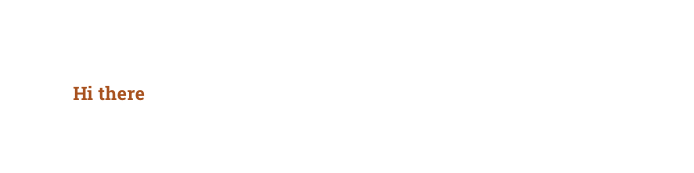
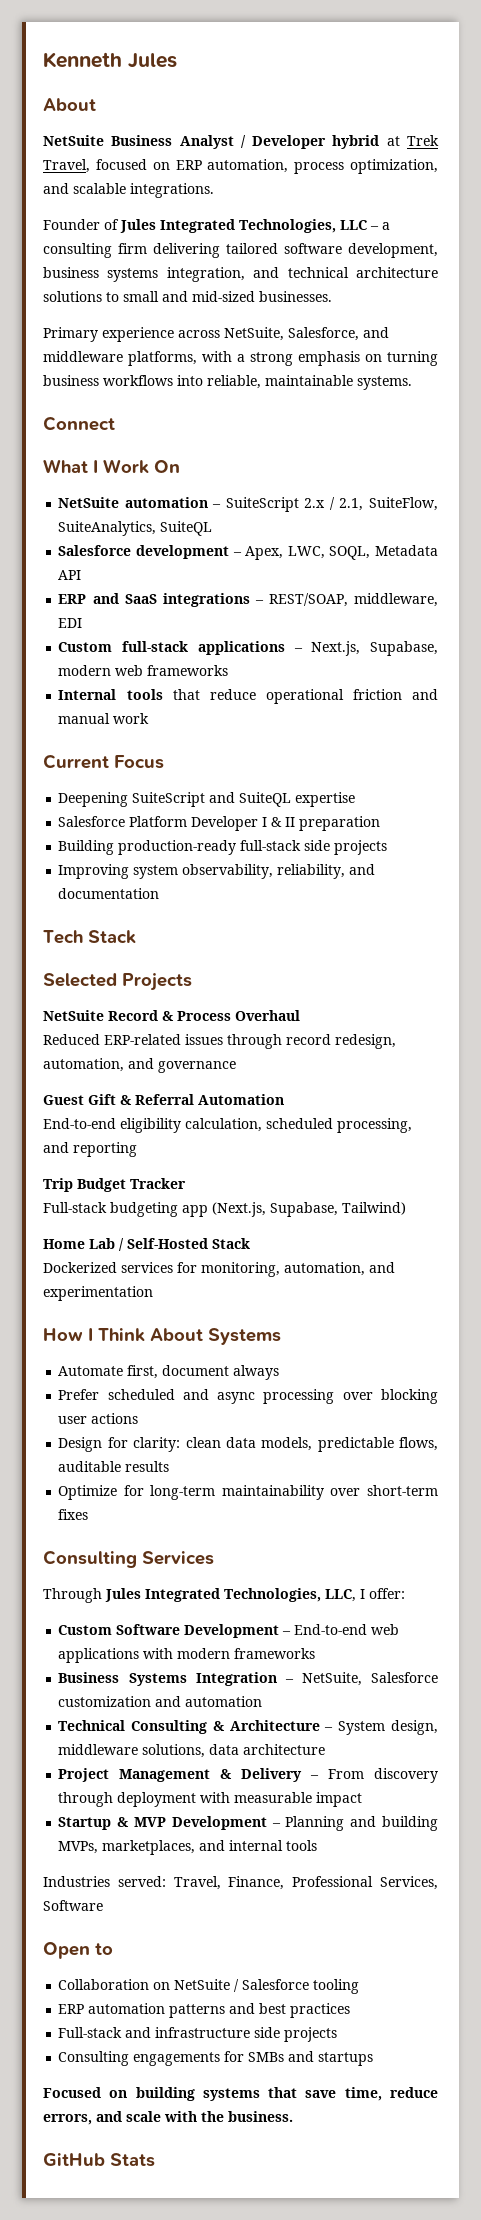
[73,85,145,101] Hi there -> [43,52,177,69] [43,98,96,111] [43,135,439,149] [43,159,438,174] [43,183,214,198] [43,219,390,233] [43,243,438,258] [43,267,438,282] [43,291,332,302] [43,327,389,342] [43,351,438,366] [43,375,412,390] [43,416,115,431] [43,459,180,474] [58,497,439,512] [58,521,213,536] [58,545,438,560] [58,570,82,580] [58,593,438,607] [58,618,83,628] [58,641,439,656] [58,665,229,676] [58,689,439,704] [58,713,150,724] [43,754,164,769] [58,792,356,807] [58,816,381,831] [58,840,388,855] [58,864,376,879] [58,888,160,899] [43,930,136,944] [43,973,192,991] [43,1010,300,1021] [43,1034,396,1049] [43,1058,236,1073] [43,1094,284,1105] [43,1118,412,1133] [43,1142,137,1157] [43,1178,186,1192] [43,1202,406,1217] [43,1238,250,1251] [43,1262,395,1277] [43,1286,153,1301] [43,1328,281,1345] [58,1365,280,1380] [58,1389,438,1404] [58,1413,139,1424] [58,1437,438,1452] [58,1461,170,1472] [58,1485,438,1500] [58,1509,89,1520] [43,1550,214,1568] [43,1588,405,1603] [58,1624,400,1638] [58,1648,316,1663] [58,1672,438,1686] [58,1696,263,1707] [58,1720,438,1735] [58,1744,326,1758] [58,1768,439,1783] [58,1792,363,1807] [58,1816,439,1831] [58,1840,318,1855] [43,1876,439,1890] [43,1900,103,1911] [43,1942,113,1959] [58,1979,360,1994] [58,2003,351,2018] [58,2027,338,2042] [58,2051,374,2066] [43,2087,438,2101] [43,2111,293,2125] [43,2153,155,2167] Kenneth Jules // About // NetSuite Business Analyst / Developer hybrid at Trek Travel, focused on ERP automation, process optimization, and scalable integrations. // Founder of Jules Integrated Technologies, LLC – a consulting firm delivering tailored software development, business systems integration, and technical architecture solutions to small and mid-sized businesses. // Primary experience across NetSuite, Salesforce, and middleware platforms, with a strong emphasis on turning business workflows into reliable, maintainable systems. // Connect // What I Work On // NetSuite automation – SuiteScript 2.x / 2.1, SuiteFlow, SuiteAnalytics, SuiteQL // Salesforce development – Apex, LWC, SOQL, Metadata API // ERP and SaaS integrations – REST/SOAP, middleware, EDI // Custom full-stack applications – Next.js, Supabase, modern web frameworks // Internal tools that reduce operational friction and manual work // Current Focus // Deepening SuiteScript and SuiteQL expertise // Salesforce Platform Developer I & II preparation // Building production-ready full-stack side projects // Improving system observability, reliability, and documentation // Tech Stack // Selected Projects // NetSuite Record & Process Overhaul // Reduced ERP-related issues through record redesign, automation, and governance // Guest Gift & Referral Automation // End-to-end eligibility calculation, scheduled processing, and reporting // Trip Budget Tracker // Full-stack budgeting app (Next.js, Supabase, Tailwind) // Home Lab / Self-Hosted Stack // Dockerized services for monitoring, automation, and experimentation // How I Think About Systems // Automate first, document always // Prefer scheduled and async processing over blocking user actions // Design for clarity: clean data models, predictable flows, auditable results // Optimize for long-term maintainability over short-term fixes // Consulting Services // Through Jules Integrated Technologies, LLC, I offer: // Custom Software Development – End-to-end web applications with modern frameworks // Business Systems Integration – NetSuite, Salesforce customization and automation // Technical Consulting & Architecture – System design, middleware solutions, data architecture // Project Management & Delivery – From discovery through deployment with measurable impact // Startup & MVP Development – Planning and building MVPs, marketplaces, and internal tools // Industries served: Travel, Finance, Professional Services, Software // Open to // Collaboration on NetSuite / Salesforce tooling // ERP automation patterns and best practices // Full-stack and infrastructure side projects // Consulting engagements for SMBs and startups // Focused on building systems that save time, reduce errors, and scale with the business. // GitHub Stats

